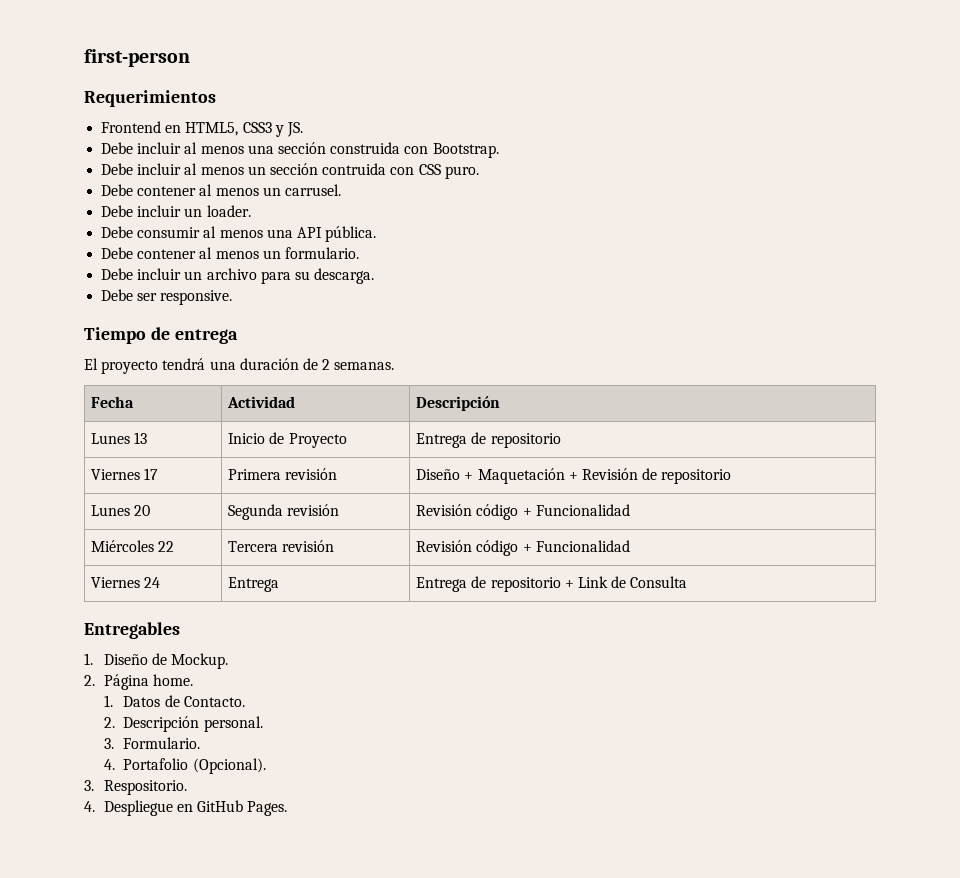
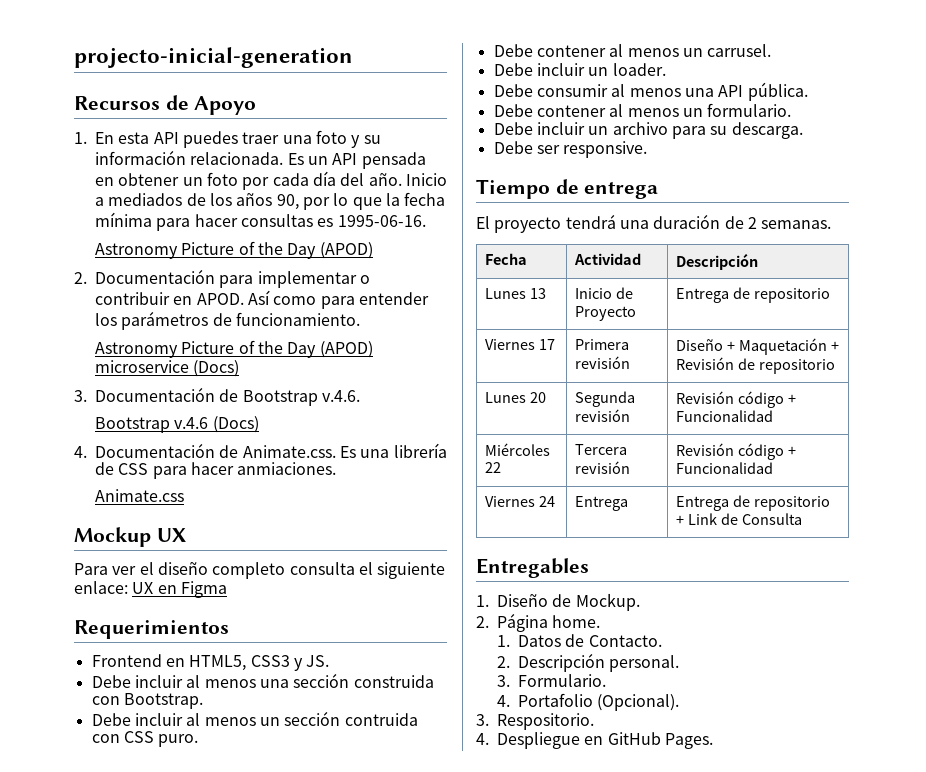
[84,49,190,67] first-person -> [74,47,353,68] [74,95,257,115] [74,130,381,148] [95,150,426,169] [95,171,447,190] [95,192,446,210] [95,212,426,231] [94,241,373,259] [74,269,370,288] [95,290,429,309] [95,311,360,330] [94,340,373,358] [94,360,240,377] [74,387,360,406] [94,416,259,433] [74,443,447,458] [95,462,337,479] [94,489,184,502] [74,527,186,547] [74,562,446,579] [74,581,227,598] projecto-inicial-generation // Recursos de Apoyo // 1. En esta API puedes traer una foto y su información relacionada. Es un API pensada en obtener un foto por cada día del año. Inicio a mediados de los años 90, por lo que la fecha mínima para hacer consultas es 1995-06-16. // Astronomy Picture of the Day (APOD) // 2. Documentación para implementar o contribuir en APOD. Así como para entender los parámetros de funcionamiento. // Astronomy Picture of the Day (APOD) microservice (Docs) // 3. Documentación de Bootstrap v.4.6. // Bootstrap v.4.6 (Docs) // 4. Documentación de Animate.css. Es una librería de CSS para hacer anmiaciones. // Animate.css // Mockup UX // Para ver el diseño completo consulta el siguiente enlace: UX en Figma

